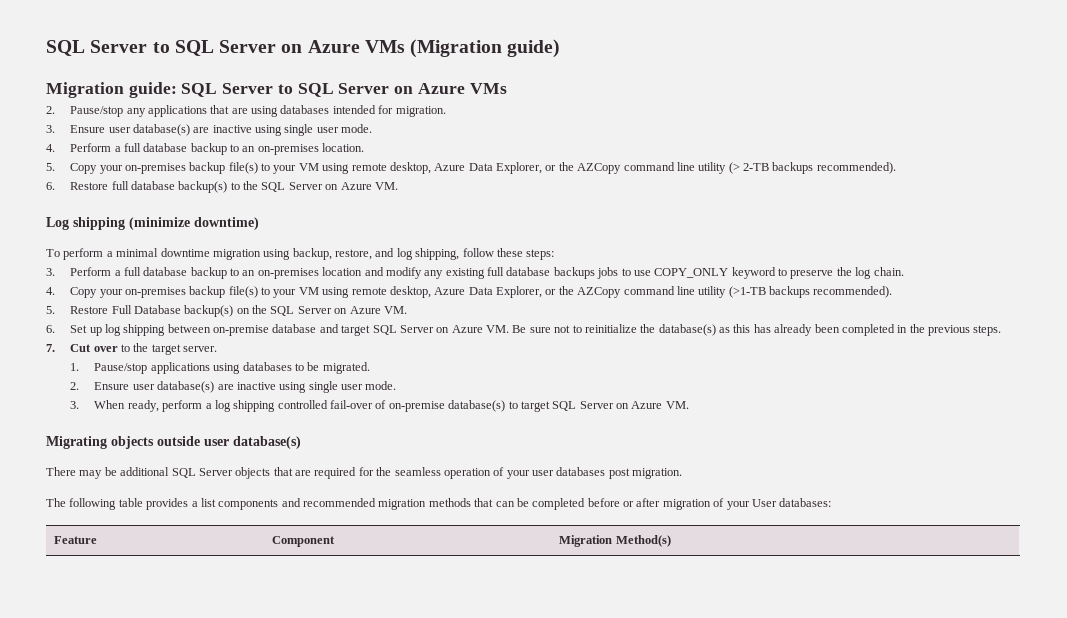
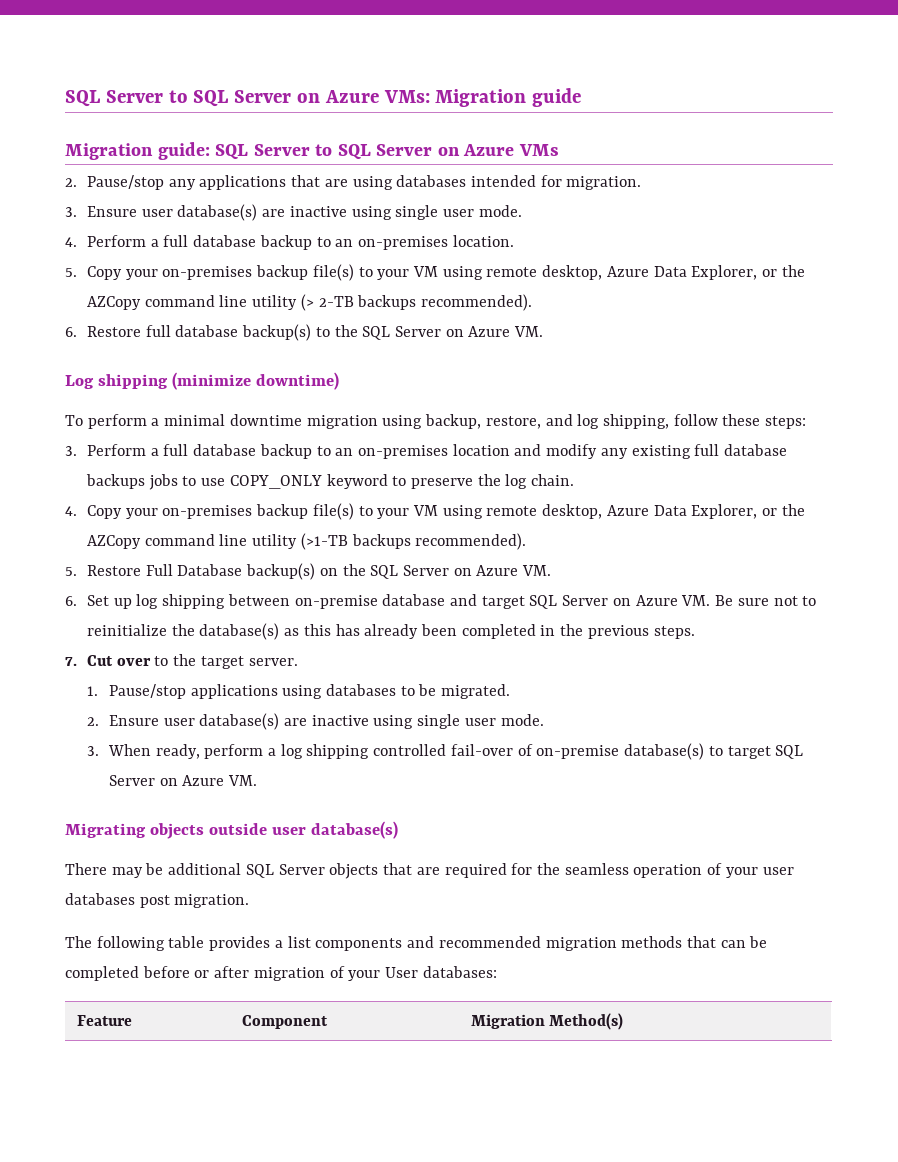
[46,39,561,58] SQL Server to SQL Server on Azure VMs (Migration guide) -> [65,88,582,107] SQL Server to SQL Server on Azure VMs: Migration guide

